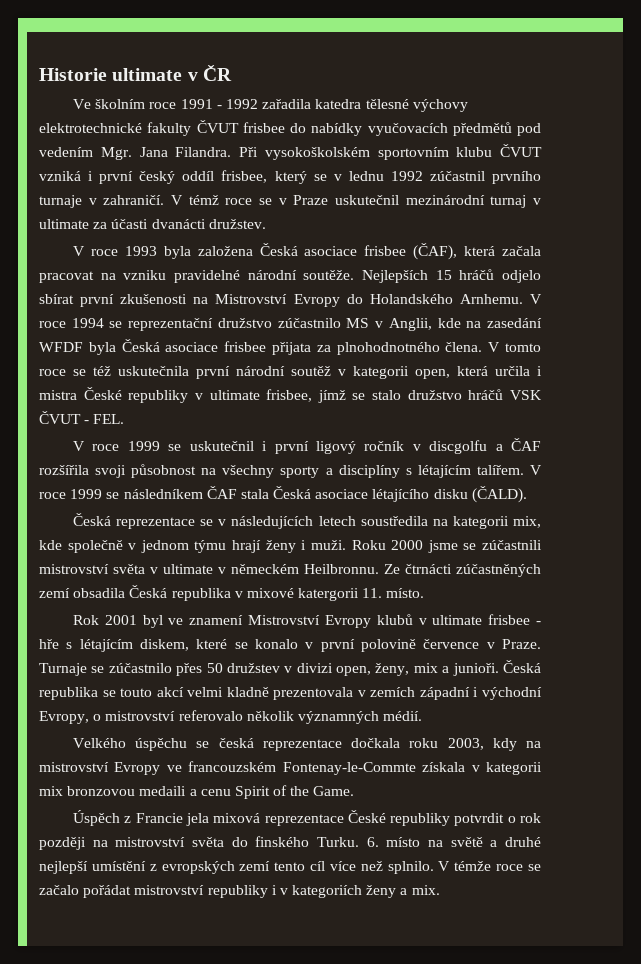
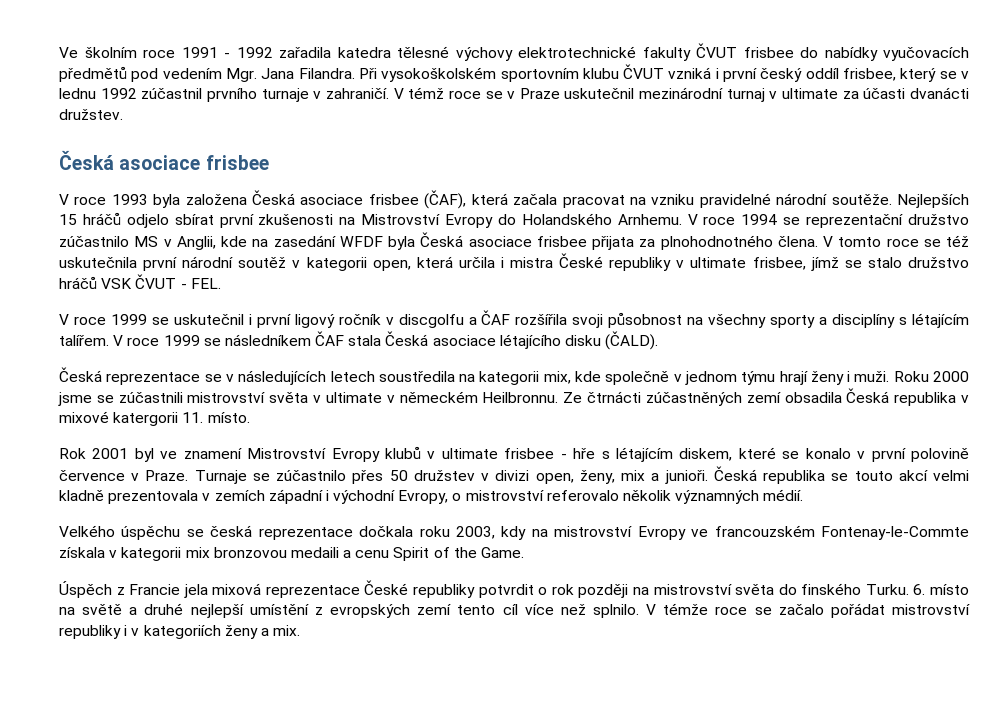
[39,65,232,81] Historie ultimate v ČR // -> (59, 52) none
(266, 224) none -> [59,150,269,170] // Česká asociace frisbee

